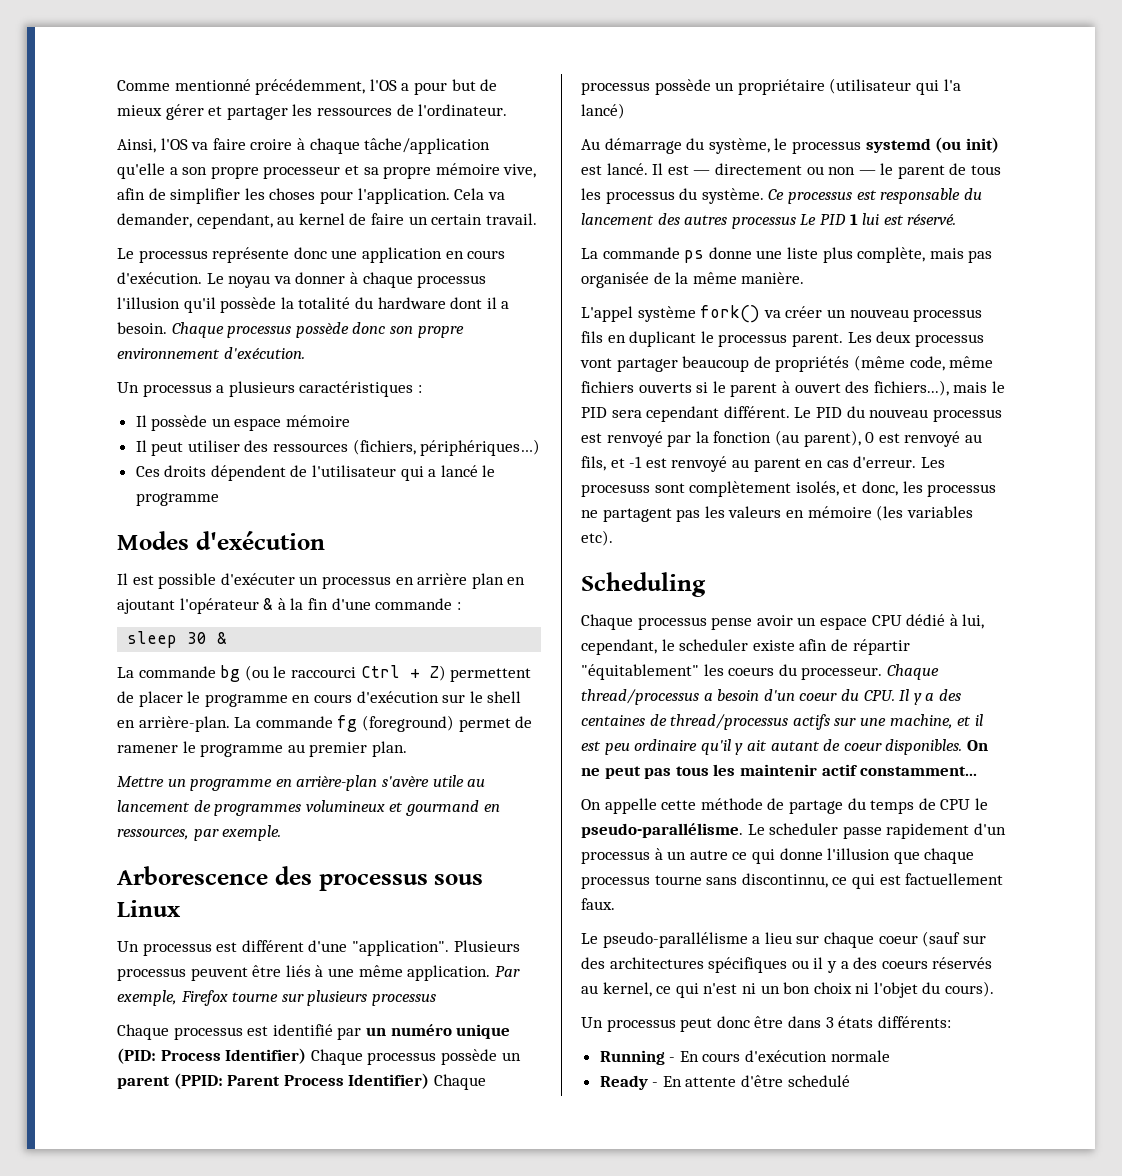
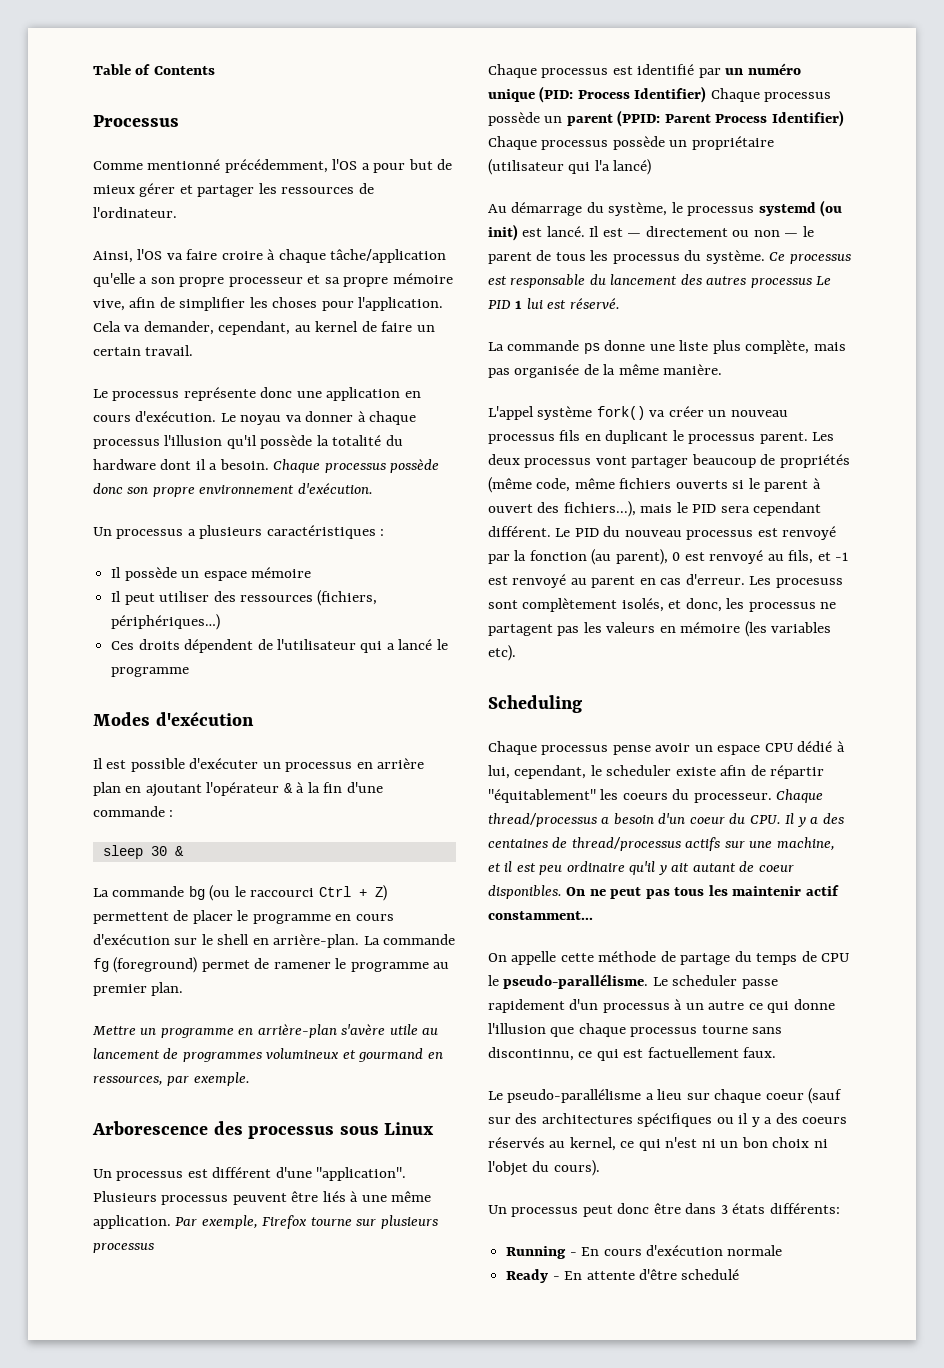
(117, 85) none -> [93,64,215,75] [93,115,179,127] Table of Contents // Processus //

